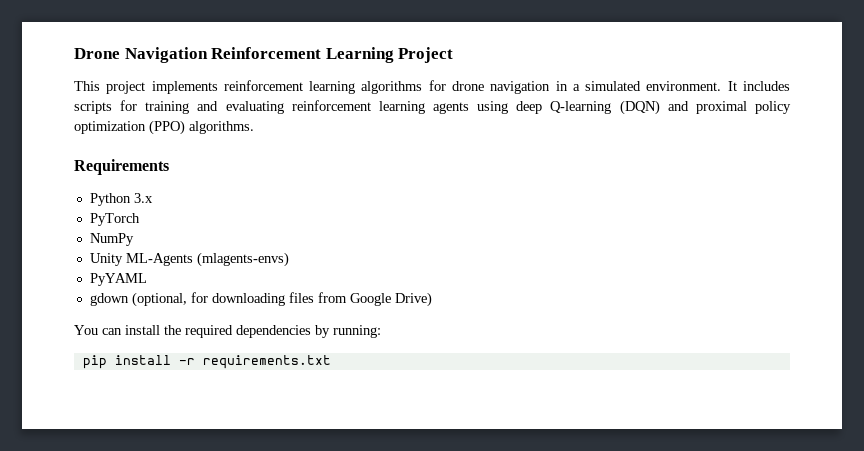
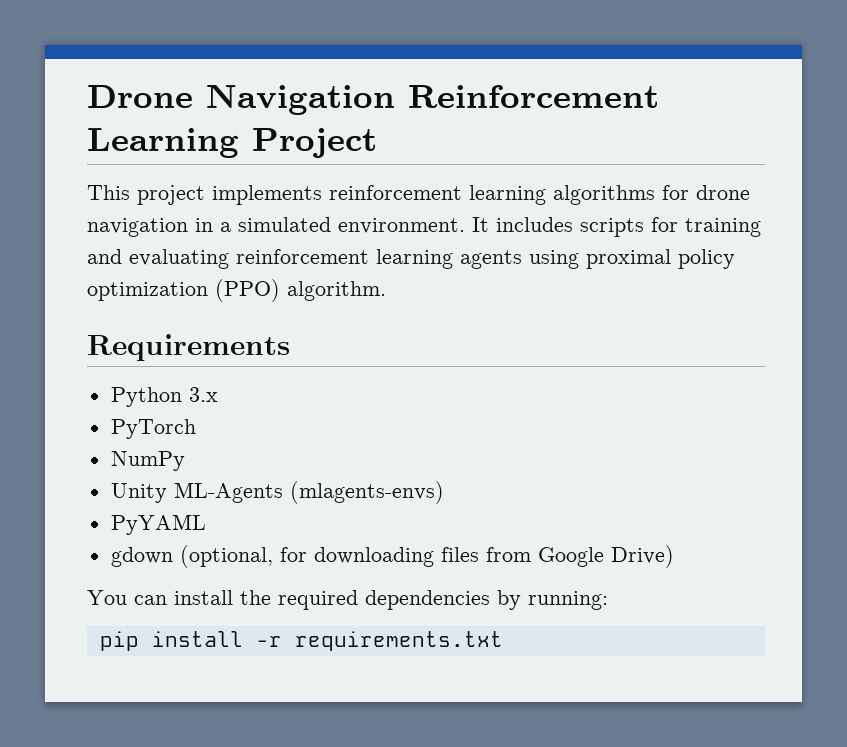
[516,100,689,115] deep Q-learning (DQN) and -> (579, 259) none
[189,121,254,134] algorithms. -> [287,281,386,301] algorithm.

